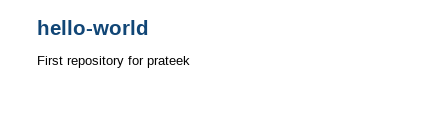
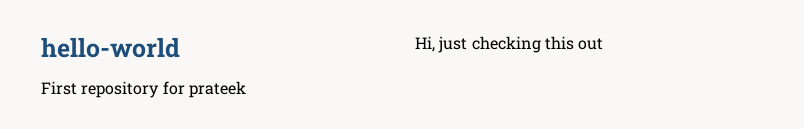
(190, 62) none -> [415,36,604,53] // Hi, just checking this out

